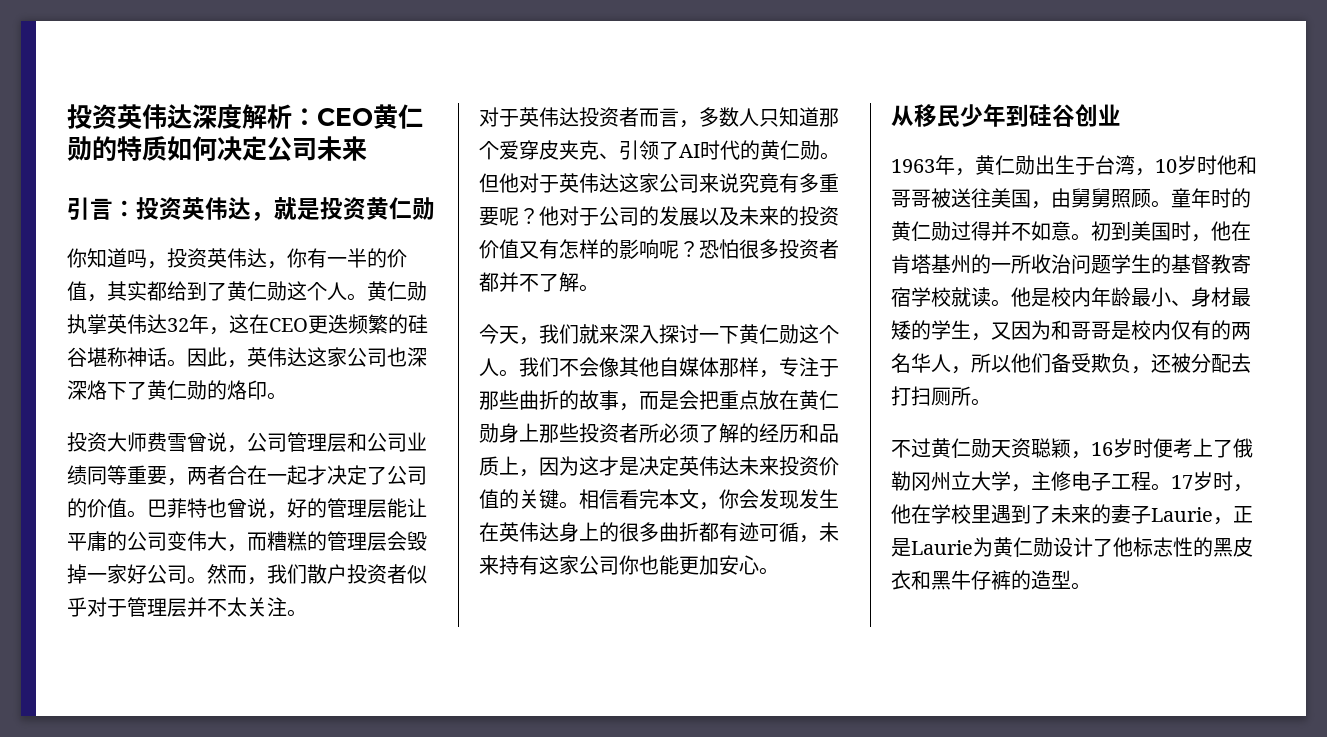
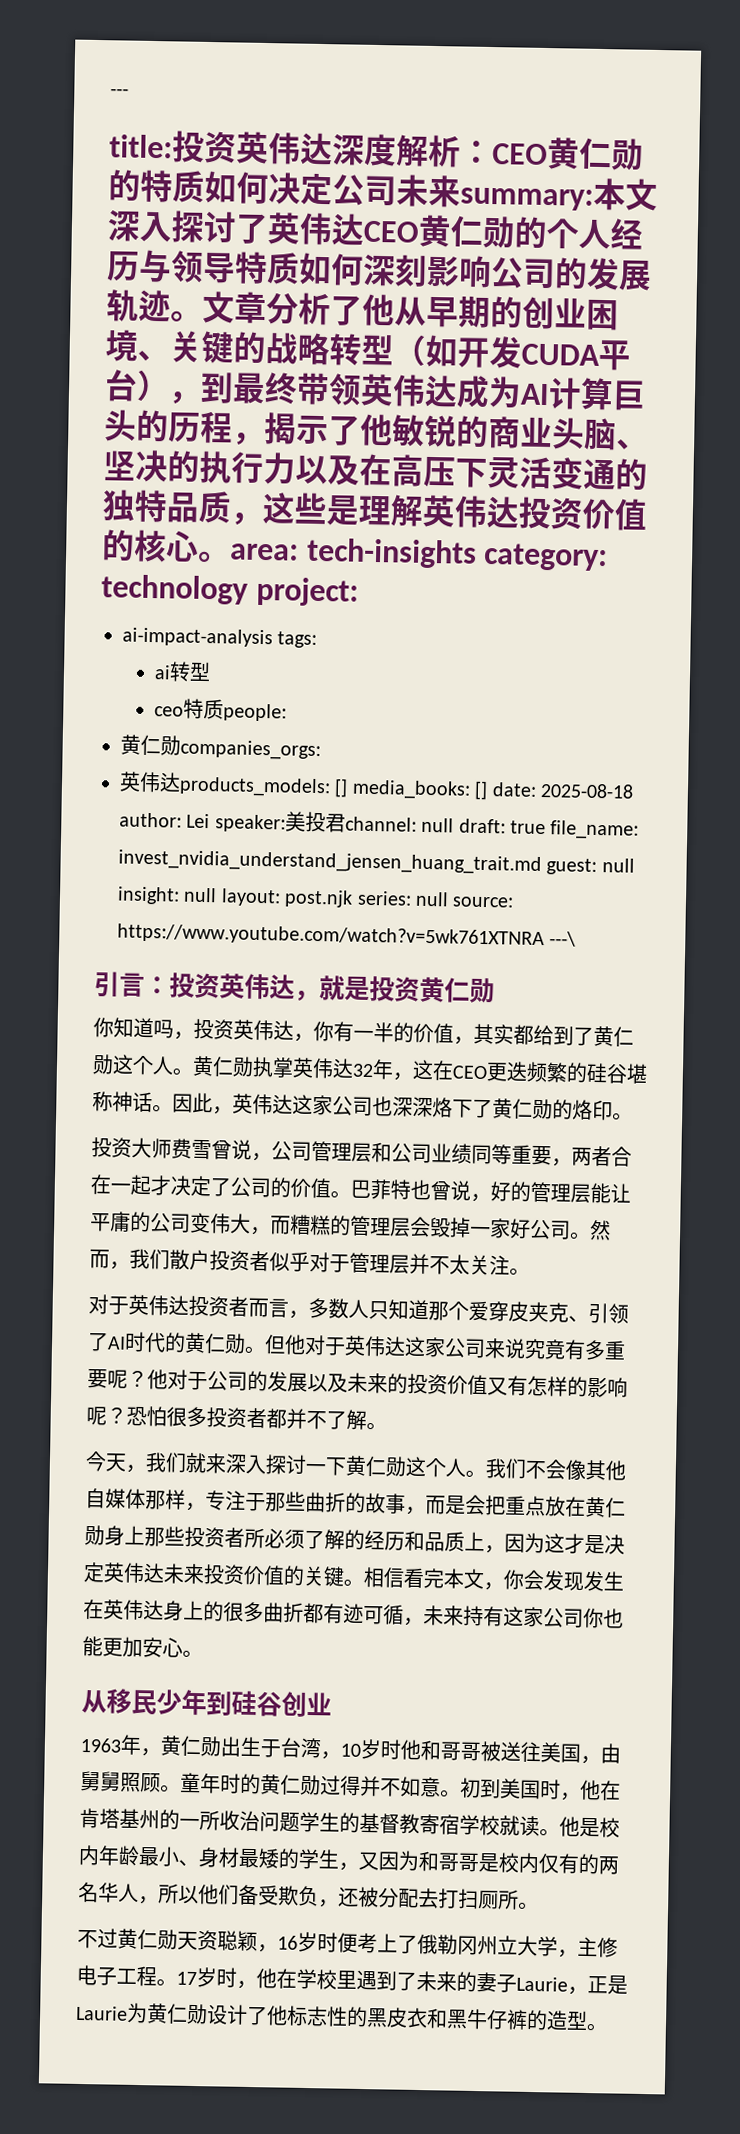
(67, 116) none -> [110,88,129,96] [109,134,173,159] --- // title:
(367, 148) none -> [460,177,658,211] [107,209,644,250] [106,249,652,291] [106,289,619,331] [105,329,631,371] [104,369,646,411] [104,409,649,451] [103,449,648,491] [102,489,648,531] [101,529,609,572] [101,574,359,607] [122,627,318,648] [153,661,211,682] [153,698,287,722] [120,734,321,761] [119,771,634,801] [119,811,640,840] [118,849,635,876] [117,886,515,908] [117,923,577,949] summary:本文深入探讨了英伟达CEO黄仁勋的个人经历与领导特质如何深刻影响公司的发展轨迹。文章分析了他从早期的创业困境、关键的战略转型（如开发CUDA平台），到最终带领英伟达成为AI计算巨头的历程，揭示了他敏锐的商业头脑、坚决的执行力以及在高压下灵活变通的独特品质，这些是理解英伟达投资价值的核心。area: tech-insights category: technology project: // ai-impact-analysis tags: // ai转型 // ceo特质people: // 黄仁勋companies_orgs: // 英伟达products_models: [] media_books: [] date: 2025-08-18 author: Lei speaker:美投君channel: null draft: true file_name: invest_nvidia_understand_jensen_huang_trait.md guest: null insight: null layout: post.njk series: null source: https://www.youtube.com/watch?v=5wk761XTNRA ---\

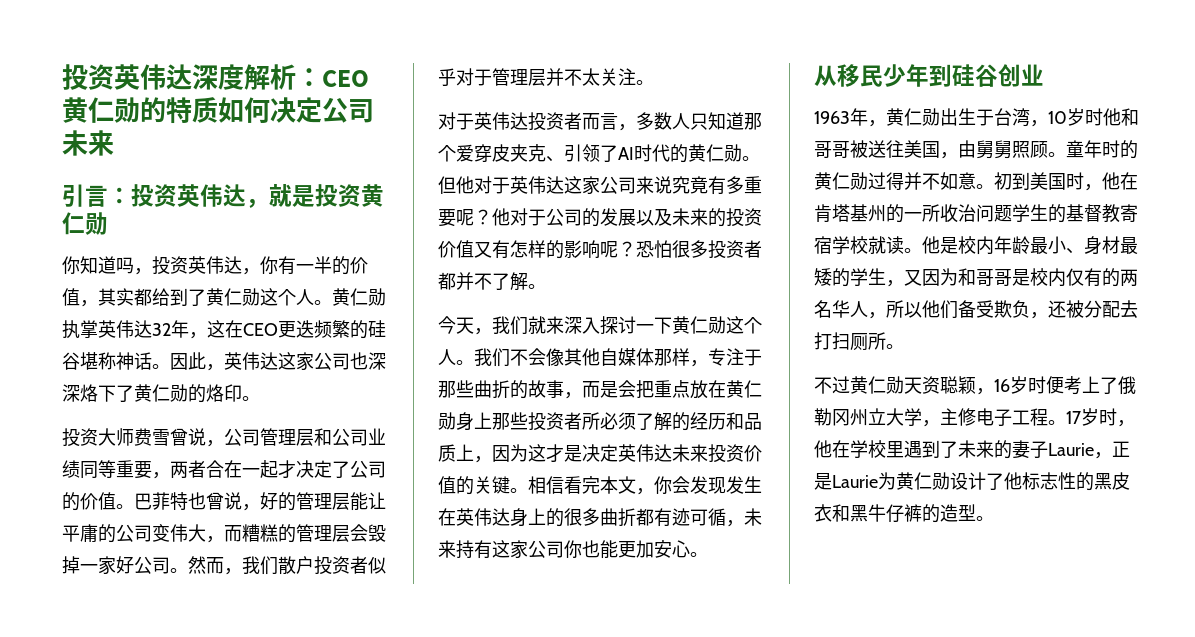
[110,88,129,96] [109,134,173,159] --- // title: -> (62, 77) none
[460,177,658,211] [107,209,644,250] [106,249,652,291] [106,289,619,331] [105,329,631,371] [104,369,646,411] [104,409,649,451] [103,449,648,491] [102,489,648,531] [101,529,609,572] [101,574,359,607] [122,627,318,648] [153,661,211,682] [153,698,287,722] [120,734,321,761] [119,771,634,801] [119,811,640,840] [118,849,635,876] [117,886,515,908] [117,923,577,949] summary:本文深入探讨了英伟达CEO黄仁勋的个人经历与领导特质如何深刻影响公司的发展轨迹。文章分析了他从早期的创业困境、关键的战略转型（如开发CUDA平台），到最终带领英伟达成为AI计算巨头的历程，揭示了他敏锐的商业头脑、坚决的执行力以及在高压下灵活变通的独特品质，这些是理解英伟达投资价值的核心。area: tech-insights category: technology project: // ai-impact-analysis tags: // ai转型 // ceo特质people: // 黄仁勋companies_orgs: // 英伟达products_models: [] media_books: [] date: 2025-08-18 author: Lei speaker:美投君channel: null draft: true file_name: invest_nvidia_understand_jensen_huang_trait.md guest: null insight: null layout: post.njk series: null source: https://www.youtube.com/watch?v=5wk761XTNRA ---\ -> (114, 143) none

